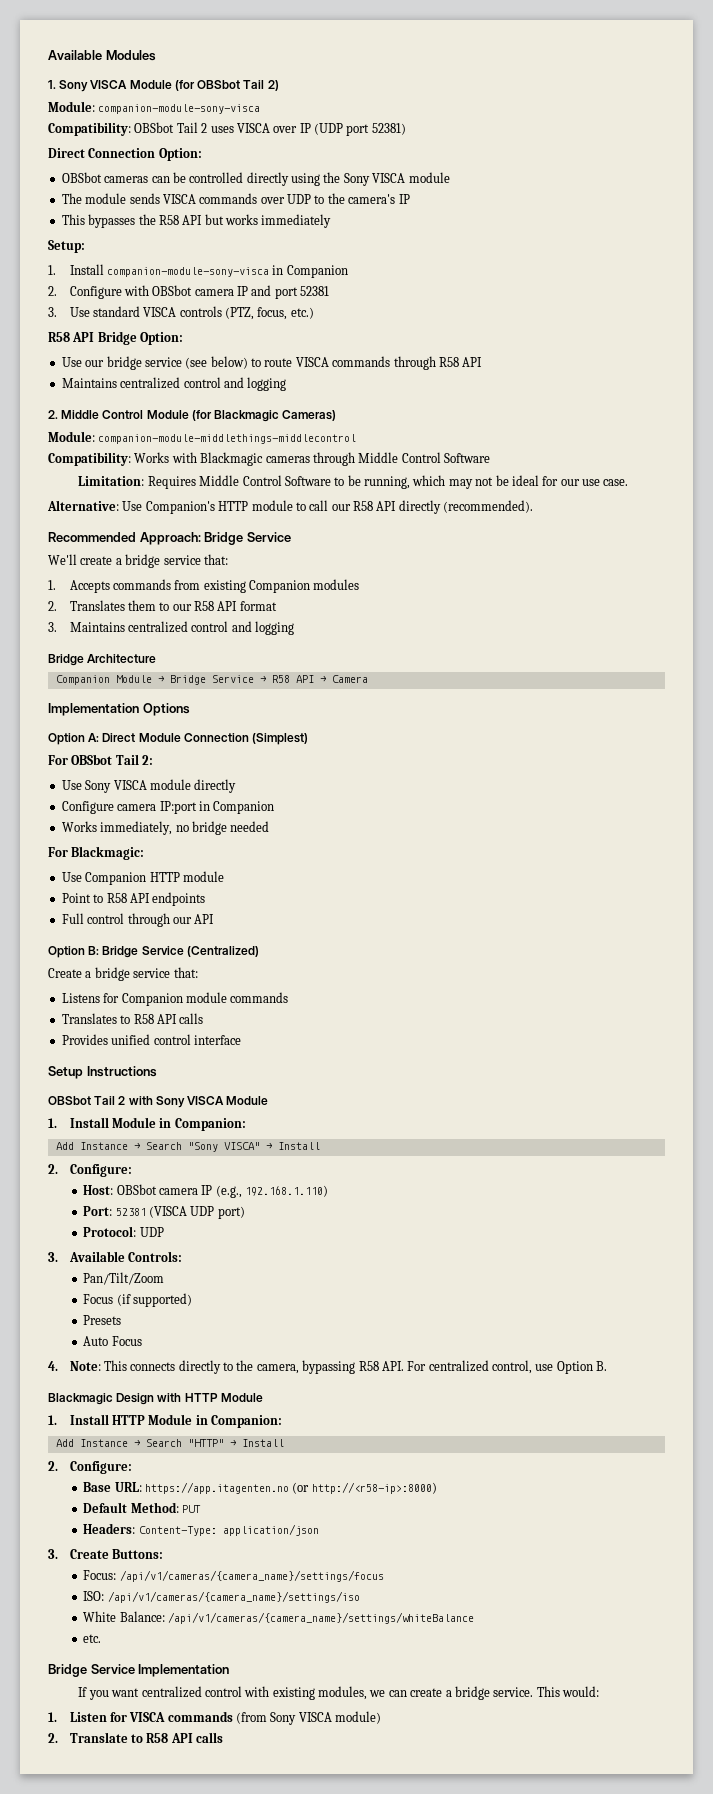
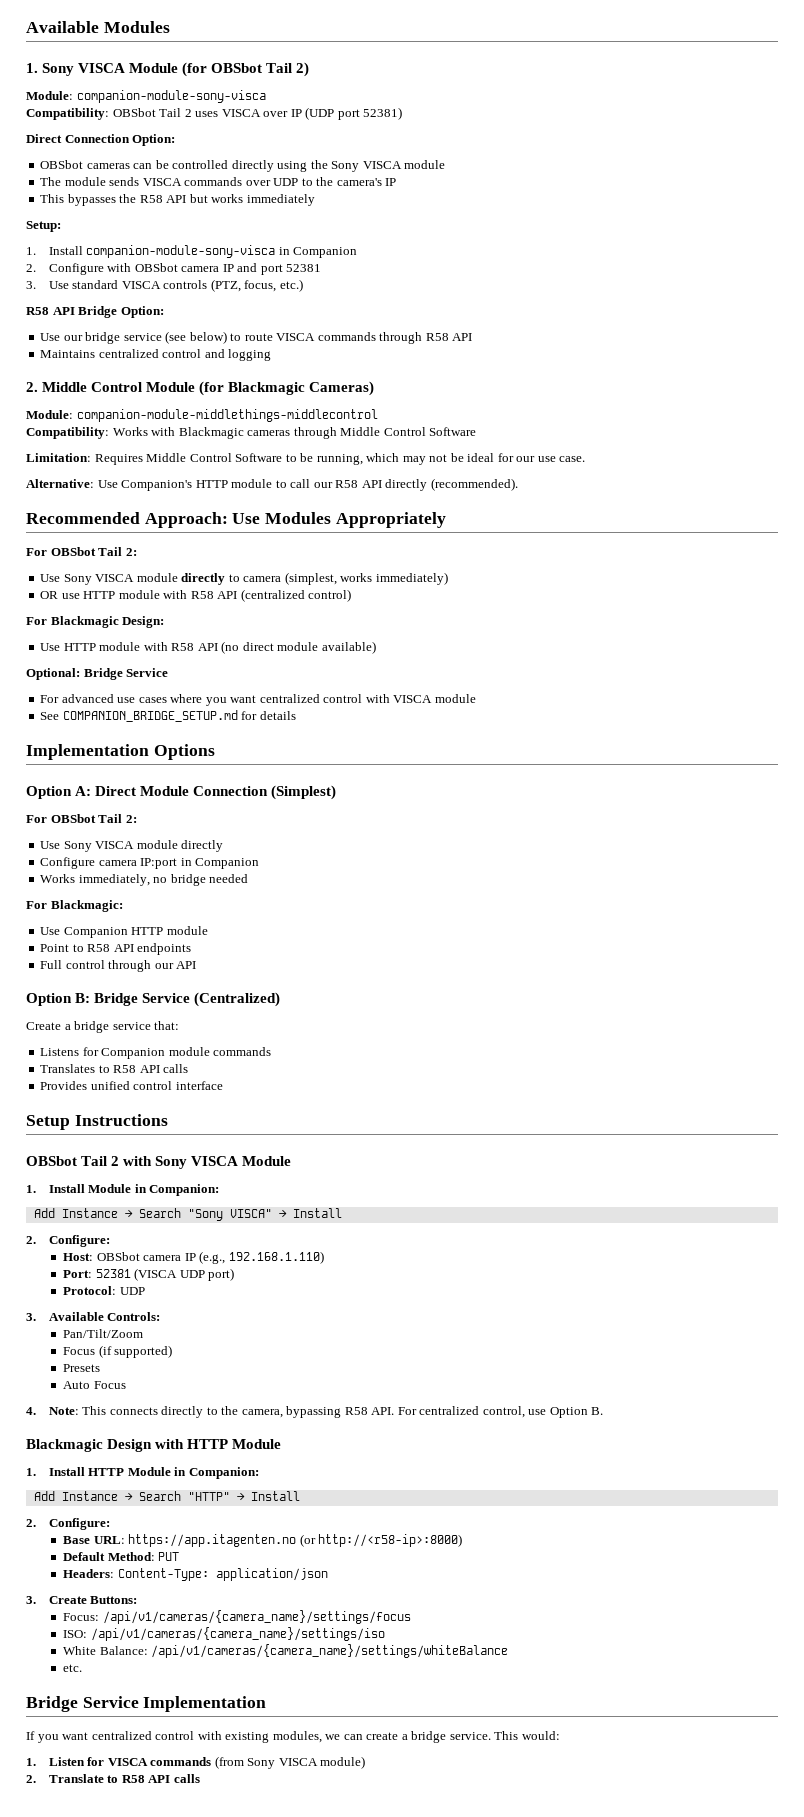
[204,532,291,545] [48,554,228,568] [48,579,360,593] [48,600,277,611] [48,621,295,635] [48,654,157,666] [55,675,368,685] Bridge Service // We'll create a bridge service that: // 1. Accepts commands from existing Companion modules // 2. Translates them to our R58 API format // 3. Maintains centralized control and logging // Bridge Architecture // Companion Module → Bridge Service → R58 API → Camera -> [232,512,446,528] [26,547,137,556] [40,572,448,585] [40,589,352,602] [26,616,165,628] [40,641,376,654] [26,668,169,680] [40,694,476,706] [40,710,296,722] Use Modules Appropriately // For OBSbot Tail 2: // Use Sony VISCA module directly to camera (simplest, works immediately) // OR use HTTP module with R58 API (centralized control) // For Blackmagic Design: // Use HTTP module with R58 API (no direct module available) // Optional: Bridge Service // For advanced use cases where you want centralized control with VISCA module // See COMPANION_BRIDGE_SETUP.md for details

